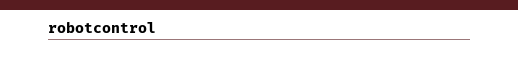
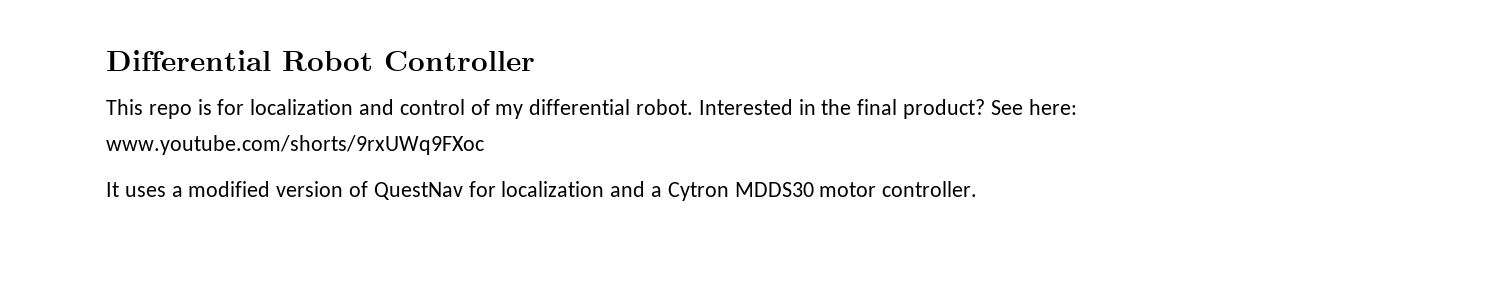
[48,21,156,33] robotcontrol -> [106,50,535,71] [106,99,1077,119] [106,135,484,155] [106,181,978,201] Differential Robot Controller // This repo is for localization and control of my differential robot. Interested in the final product? See here: www.youtube.com/shorts/9rxUWq9FXoc // It uses a modified version of QuestNav for localization and a Cytron MDDS30 motor controller.

